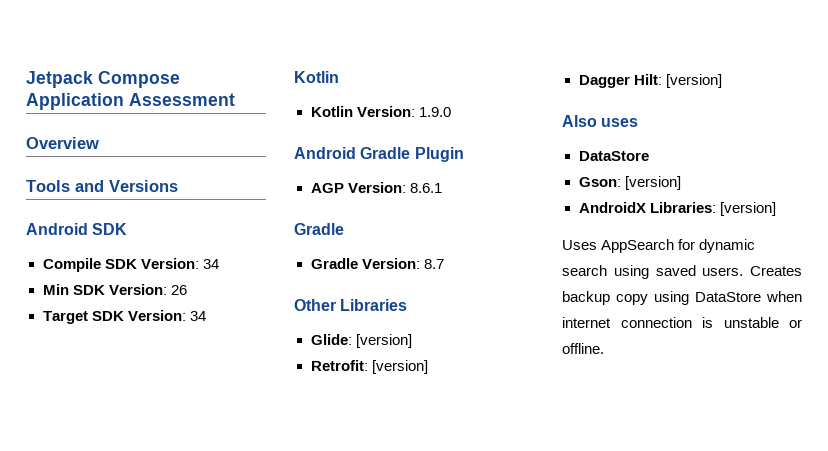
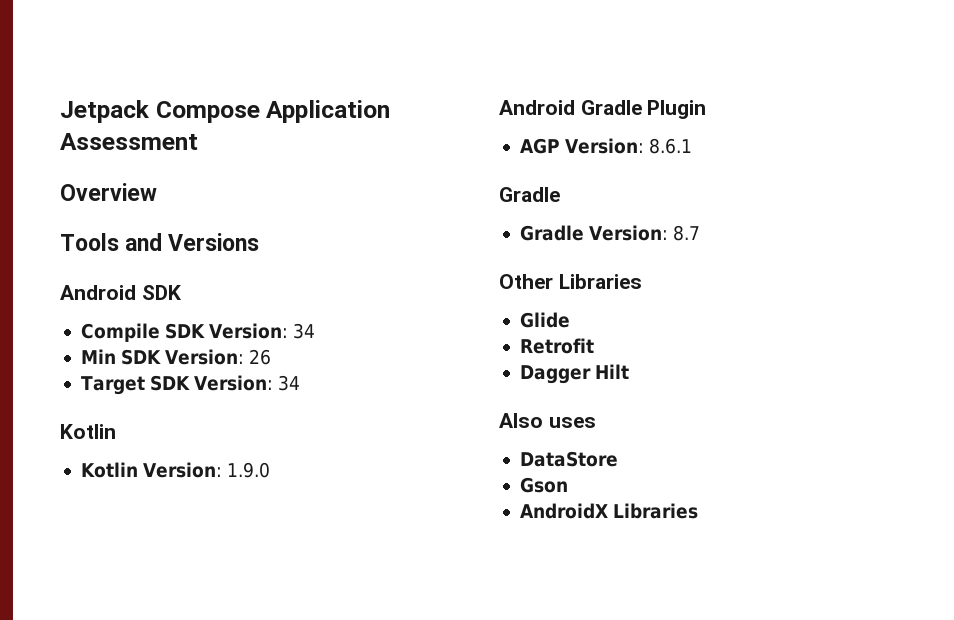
[310,334,412,348] [310,360,428,374] Glide: [version] // Retrofit: [version] -> [519,312,570,328] [519,338,594,354] Glide // Retrofit
[633,74,722,88] Hilt: [version] -> [595,364,630,379] Hilt
[578,176,681,190] Gson: [version] -> [519,477,568,493] Gson
[649,202,776,216] [562,239,756,253] [562,265,802,279] [562,291,802,305] [562,317,802,328] [562,343,604,354] Libraries: [version] // Uses AppSearch for dynamic search using saved users. Creates backup copy using DataStore when internet connection is unstable or offline. -> [613,503,699,519] Libraries

